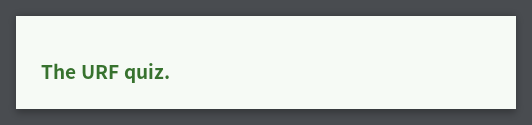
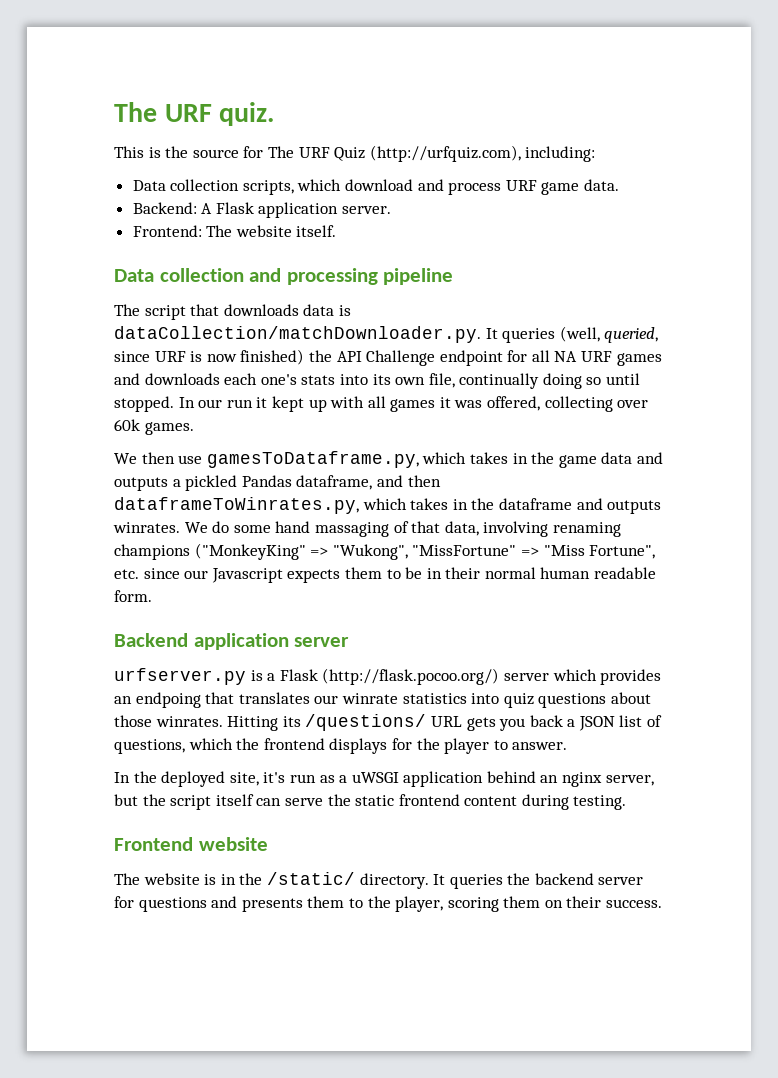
(171, 73) none -> [114,145,596,162] [132,179,620,195] [132,202,392,218] [132,225,337,237] [114,268,454,285] [114,304,351,320] [114,326,659,343] [114,349,662,366] [114,373,641,389] [114,396,649,412] [114,419,194,435] [114,451,663,468] [114,475,441,491] [114,497,662,514] [113,521,621,537] [114,543,656,560] [114,567,657,583] [114,590,152,602] [114,633,350,650] [114,668,662,685] [114,692,651,708] [114,714,663,731] [114,738,568,754] [114,771,654,787] [114,794,627,810] [114,837,268,851] [114,872,644,889] [114,896,663,912] // This is the source for The URF Quiz (http://urfquiz.com), including: // Data collection scripts, which download and process URF game data. // Backend: A Flask application server. // Frontend: The website itself. // Data collection and processing pipeline // The script that downloads data is dataCollection/matchDownloader.py. It queries (well, queried, since URF is now finished) the API Challenge endpoint for all NA URF games and downloads each one's stats into its own file, continually doing so until stopped. In our run it kept up with all games it was offered, collecting over 60k games. // We then use gamesToDataframe.py, which takes in the game data and outputs a pickled Pandas dataframe, and then dataframeToWinrates.py, which takes in the dataframe and outputs winrates. We do some hand massaging of that data, involving renaming champions ("MonkeyKing" => "Wukong", "MissFortune" => "Miss Fortune", etc. since our Javascript expects them to be in their normal human readable form. // Backend application server // urfserver.py is a Flask (http://flask.pocoo.org/) server which provides an endpoing that translates our winrate statistics into quiz questions about those winrates. Hitting its /questions/ URL gets you back a JSON list of questions, which the frontend displays for the player to answer. // In the deployed site, it's run as a uWSGI application behind an nginx server, but the script itself can serve the static frontend content during testing. // Frontend website // The website is in the /static/ directory. It queries the backend server for questions and presents them to the player, scoring them on their success.

